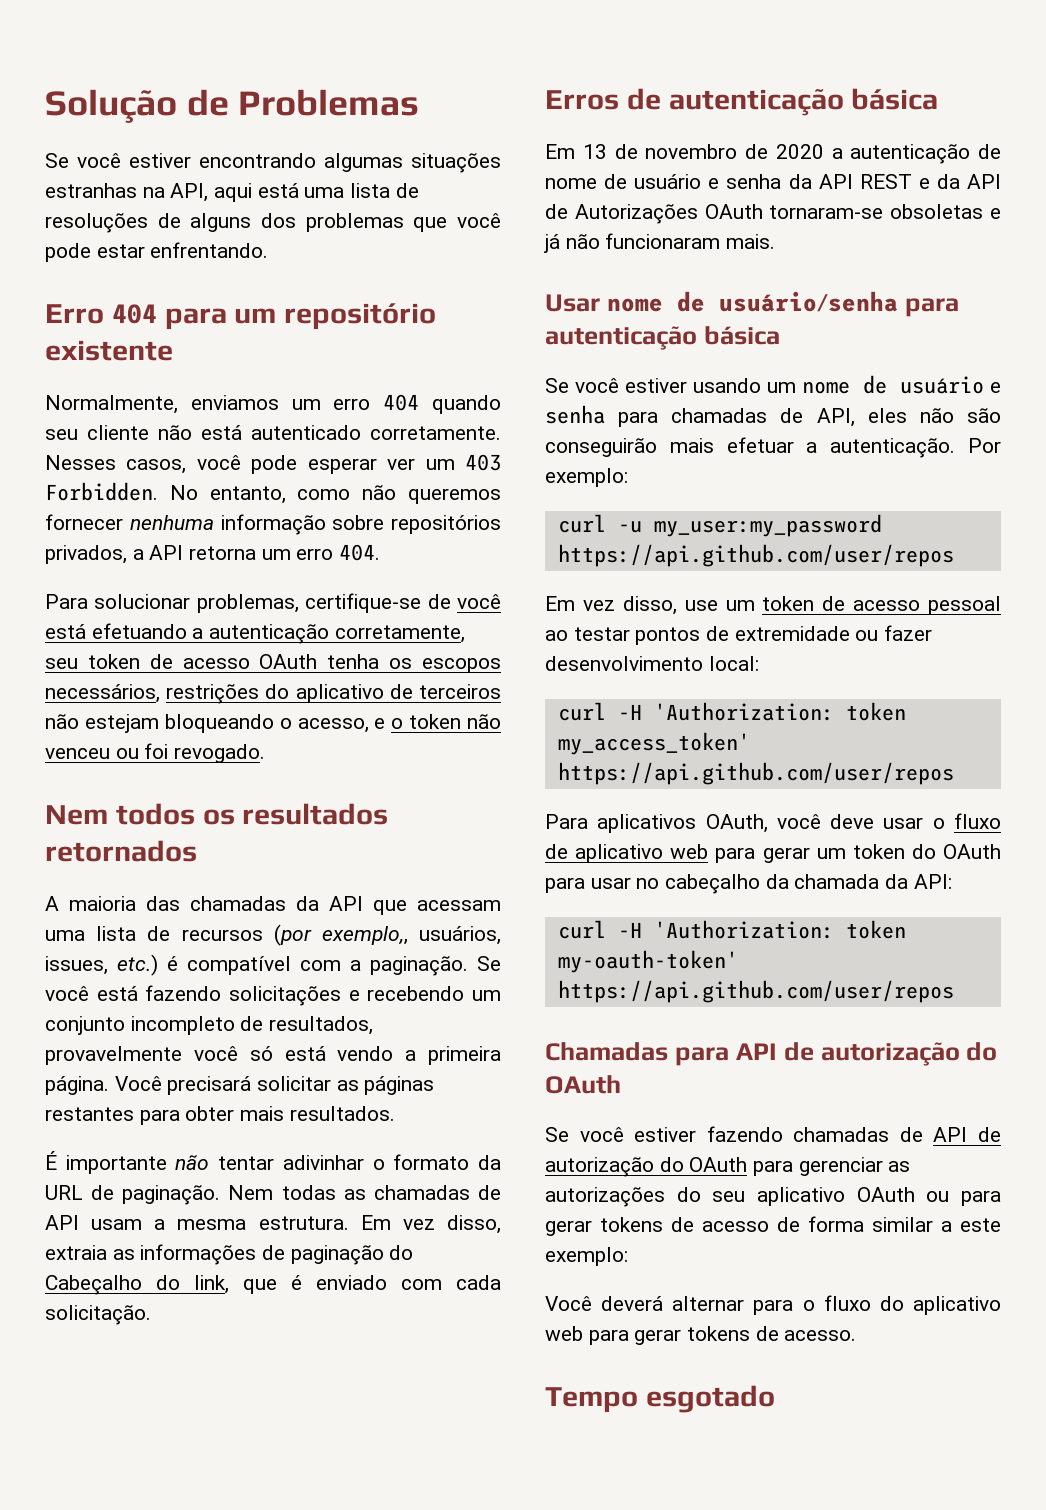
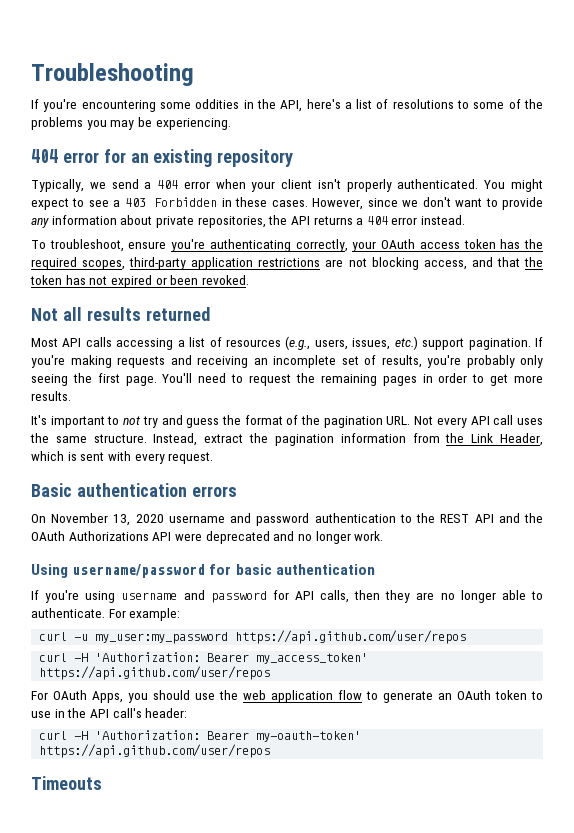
[45,89,420,123] [45,153,501,173] [45,183,419,202] [45,213,502,233] [45,242,269,262] [45,303,437,330] [45,340,173,361] [45,394,501,414] [45,425,501,440] [45,454,502,474] [45,482,501,504] [45,514,501,535] [45,544,381,564] [45,593,501,613] [45,623,465,644] [45,654,501,673] [45,684,501,704] [45,714,501,733] [45,743,266,763] [45,803,389,825] [45,840,197,862] [45,896,501,915] [45,924,501,946] [45,954,501,976] [45,985,502,1006] [45,1016,374,1035] [45,1046,501,1065] [45,1076,435,1095] [45,1106,395,1125] [45,1151,502,1174] [45,1185,502,1205] [45,1215,502,1234] [45,1244,414,1265] [45,1275,501,1295] [45,1305,151,1325] [545,88,939,116] [545,144,1001,164] [545,174,1002,189] [545,204,1001,224] [544,233,776,253] [545,291,959,317] [545,326,780,350] [545,375,1001,394] [545,405,1002,427] [545,437,1001,458] [545,468,628,487] [557,514,882,537] [557,544,954,567] [545,596,1001,615] [545,625,933,645] [545,656,759,671] [557,702,906,721] [557,732,750,755] [557,762,954,785] [545,813,1001,833] [545,844,1001,863] [545,874,952,894] [557,920,906,939] [557,950,738,973] [557,980,954,1003] [545,1042,998,1066] [545,1075,621,1094] [545,1126,1001,1142] [545,1157,911,1177] [545,1187,1001,1207] [545,1216,1001,1236] [545,1247,628,1266] [545,1295,1001,1315] [545,1326,857,1345] [545,1385,775,1413] Solução de Problemas // Se você estiver encontrando algumas situações estranhas na API, aqui está uma lista de resoluções de alguns dos problemas que você pode estar enfrentando. // Erro 404 para um repositório existente // Normalmente, enviamos um erro 404 quando seu cliente não está autenticado corretamente. Nesses casos, você pode esperar ver um 403 Forbidden. No entanto, como não queremos fornecer nenhuma informação sobre repositórios privados, a API retorna um erro 404. // Para solucionar problemas, certifique-se de você está efetuando a autenticação corretamente, seu token de acesso OAuth tenha os escopos necessários, restrições do aplicativo de terceiros não estejam bloqueando o acesso, e o token não venceu ou foi revogado. // Nem todos os resultados retornados // A maioria das chamadas da API que acessam uma lista de recursos (por exemplo,, usuários, issues, etc.) é compatível com a paginação. Se você está fazendo solicitações e recebendo um conjunto incompleto de resultados, provavelmente você só está vendo a primeira página. Você precisará solicitar as páginas restantes para obter mais resultados. // É importante não tentar adivinhar o formato da URL de paginação. Nem todas as chamadas de API usam a mesma estrutura. Em vez disso, extraia as informações de paginação do Cabeçalho do link, que é enviado com cada solicitação. // Erros de autenticação básica // Em 13 de novembro de 2020 a autenticação de nome de usuário e senha da API REST e da API de Autorizações OAuth tornaram-se obsoletas e já não funcionaram mais. // Usar nome de usuário/senha para autenticação básica // Se você estiver usando um nome de usuário e senha para chamadas de API, eles não são conseguirão mais efetuar a autenticação. Por exemplo: // curl -u my_user:my_password https://api.github.com/user/repos // Em vez disso, use um token de acesso pessoal ao testar pontos de extremidade ou fazer desenvolvimento local: // curl -H 'Authorization: token my_access_token' https://api.github.com/user/repos // Para aplicativos OAuth, você deve usar o fluxo de aplicativo web para gerar um token do OAuth para usar no cabeçalho da chamada da API: // curl -H 'Authorization: token my-oauth-token' https://api.github.com/user/repos // Chamadas para API de autorização do OAuth // Se você estiver fazendo chamadas de API de autorização do OAuth para gerenciar as autorizações do seu aplicativo OAuth ou para gerar tokens de acesso de forma similar a este exemplo: // Você deverá alternar para o fluxo do aplicativo web para gerar tokens de acesso. // Tempo esgotado -> [31,63,194,86] [31,99,543,112] [31,117,231,130] [31,149,294,167] [31,179,543,192] [31,197,544,210] [31,215,466,228] [31,239,544,252] [31,257,543,270] [30,275,249,288] [31,307,210,321] [31,336,543,350] [31,355,543,368] [31,373,544,386] [31,391,71,401] [31,415,543,428] [30,433,543,446] [31,451,214,464] [31,483,237,497] [31,513,543,526] [31,531,384,544] [31,564,375,578] [31,590,543,603] [31,608,181,621] [39,630,467,644] [39,652,369,664] [39,666,271,680] [31,690,543,703] [31,708,188,718] [39,730,362,742] [39,744,271,758] [31,776,102,790] Troubleshooting // If you're encountering some oddities in the API, here's a list of resolutions to some of the problems you may be experiencing. // 404 error for an existing repository // Typically, we send a 404 error when your client isn't properly authenticated. You might expect to see a 403 Forbidden in these cases. However, since we don't want to provide any information about private repositories, the API returns a 404 error instead. // To troubleshoot, ensure you're authenticating correctly, your OAuth access token has the required scopes, third-party application restrictions are not blocking access, and that the token has not expired or been revoked. // Not all results returned // Most API calls accessing a list of resources (e.g., users, issues, etc.) support pagination. If you're making requests and receiving an incomplete set of results, you're probably only seeing the first page. You'll need to request the remaining pages in order to get more results. // It's important to not try and guess the format of the pagination URL. Not every API call uses the same structure. Instead, extract the pagination information from the Link Header, which is sent with every request. // Basic authentication errors // On November 13, 2020 username and password authentication to the REST API and the OAuth Authorizations API were deprecated and no longer work. // Using username/password for basic authentication // If you're using username and password for API calls, then they are no longer able to authenticate. For example: // curl -u my_user:my_password https://api.github.com/user/repos // curl -H 'Authorization: Bearer my_access_token' https://api.github.com/user/repos // For OAuth Apps, you should use the web application flow to generate an OAuth token to use in the API call's header: // curl -H 'Authorization: Bearer my-oauth-token' https://api.github.com/user/repos // Timeouts

